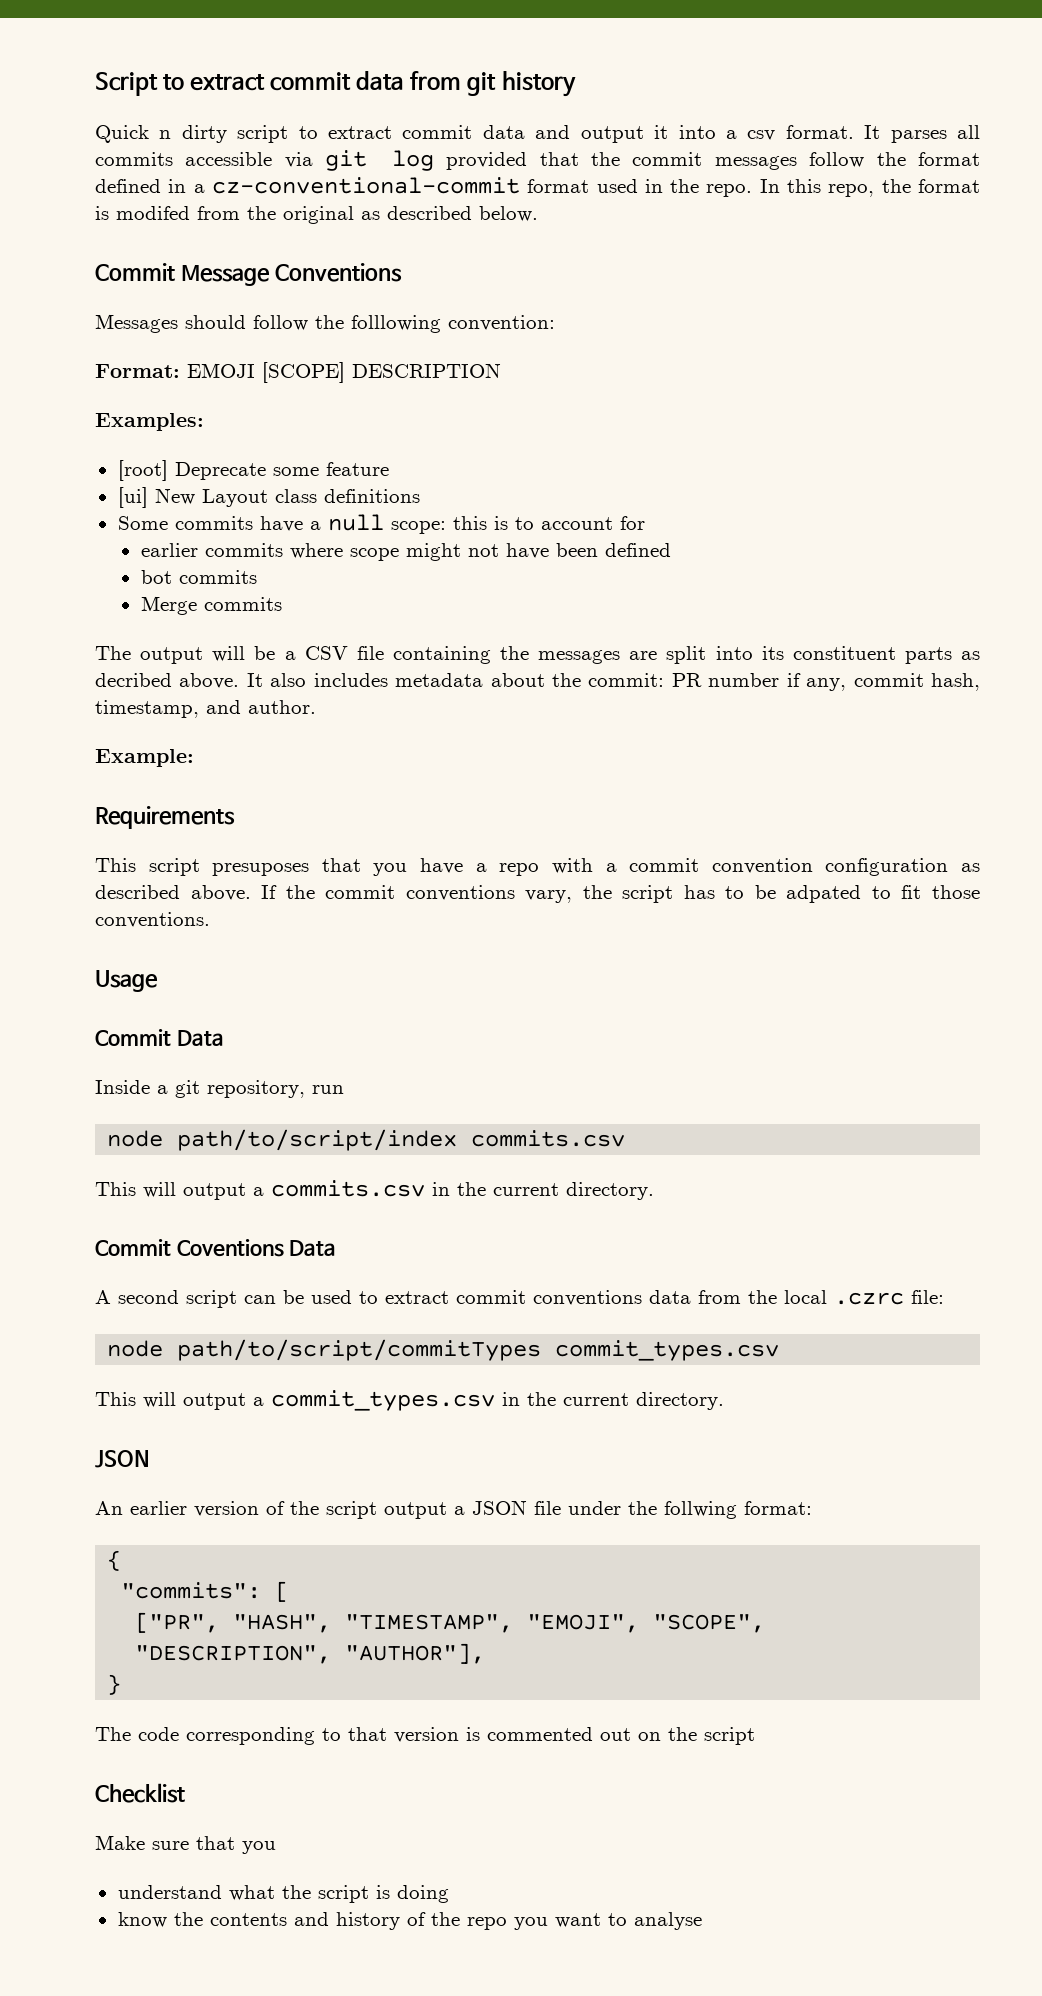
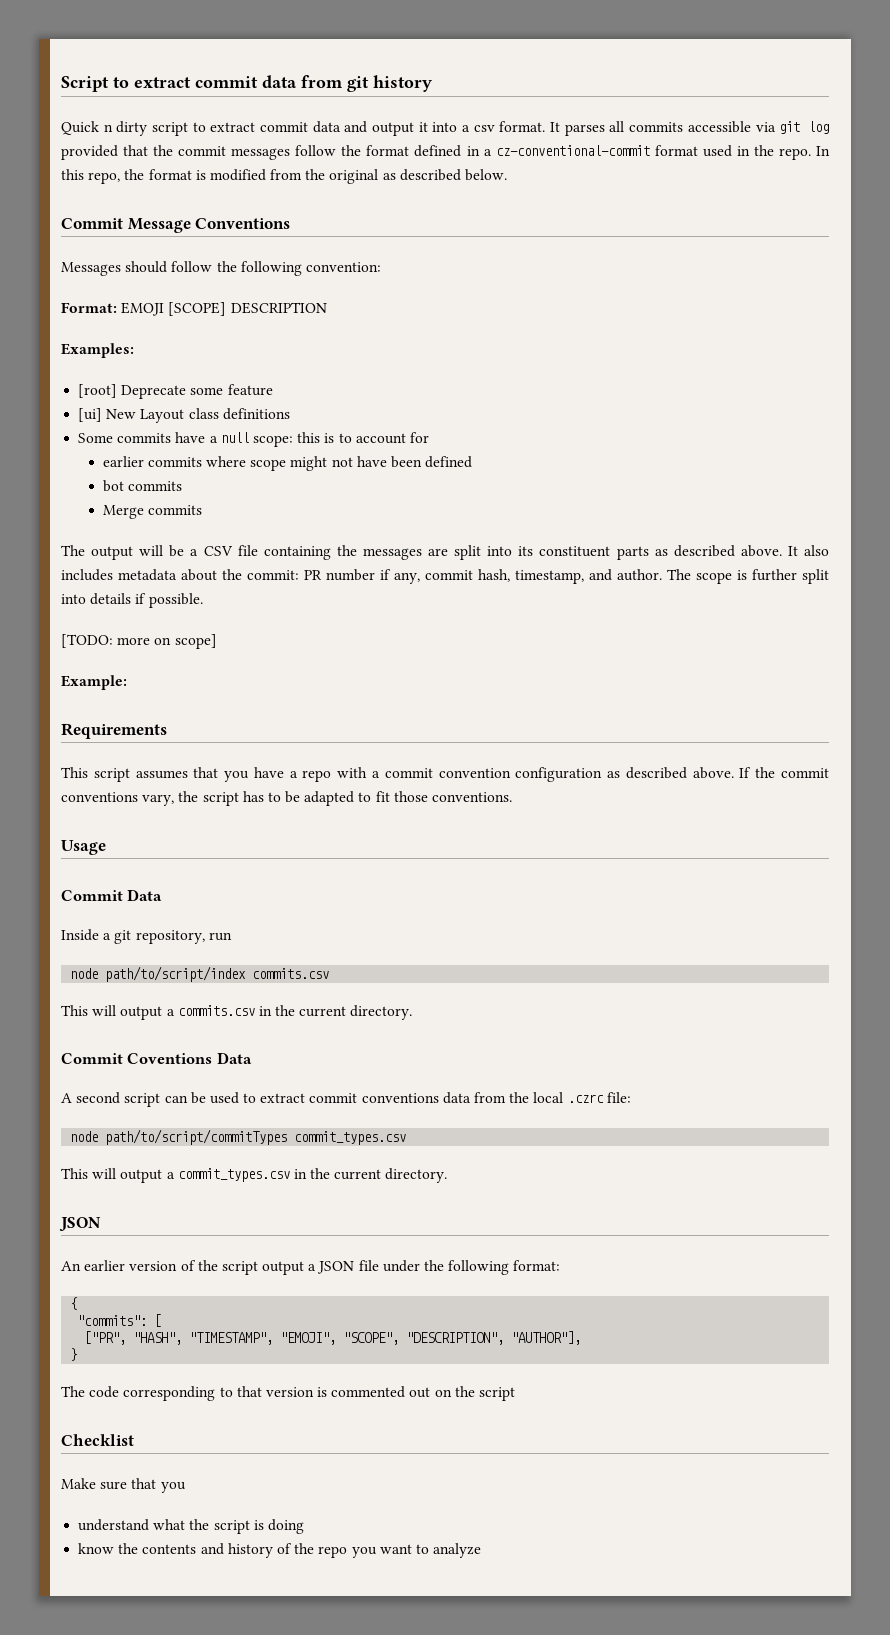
[116,206,190,220] modifed -> [209,169,266,181] modified
[351,315,441,333] folllowing -> [240,261,302,276] following
[95,673,172,687] decribed -> [673,545,735,557] described
(316, 707) none -> [667,569,829,584] [61,593,203,608] [61,634,217,649] The scope is further split into details if possible. // [TODO: more on scope]
[212,863,310,876] presuposes -> [135,770,188,779] assumes
[786,885,862,903] adpated -> [304,791,355,806] adapted
[664,1501,737,1519] follwing -> [448,1260,510,1275] following
[633,1912,702,1930] analyse -> [433,1543,482,1558] analyze

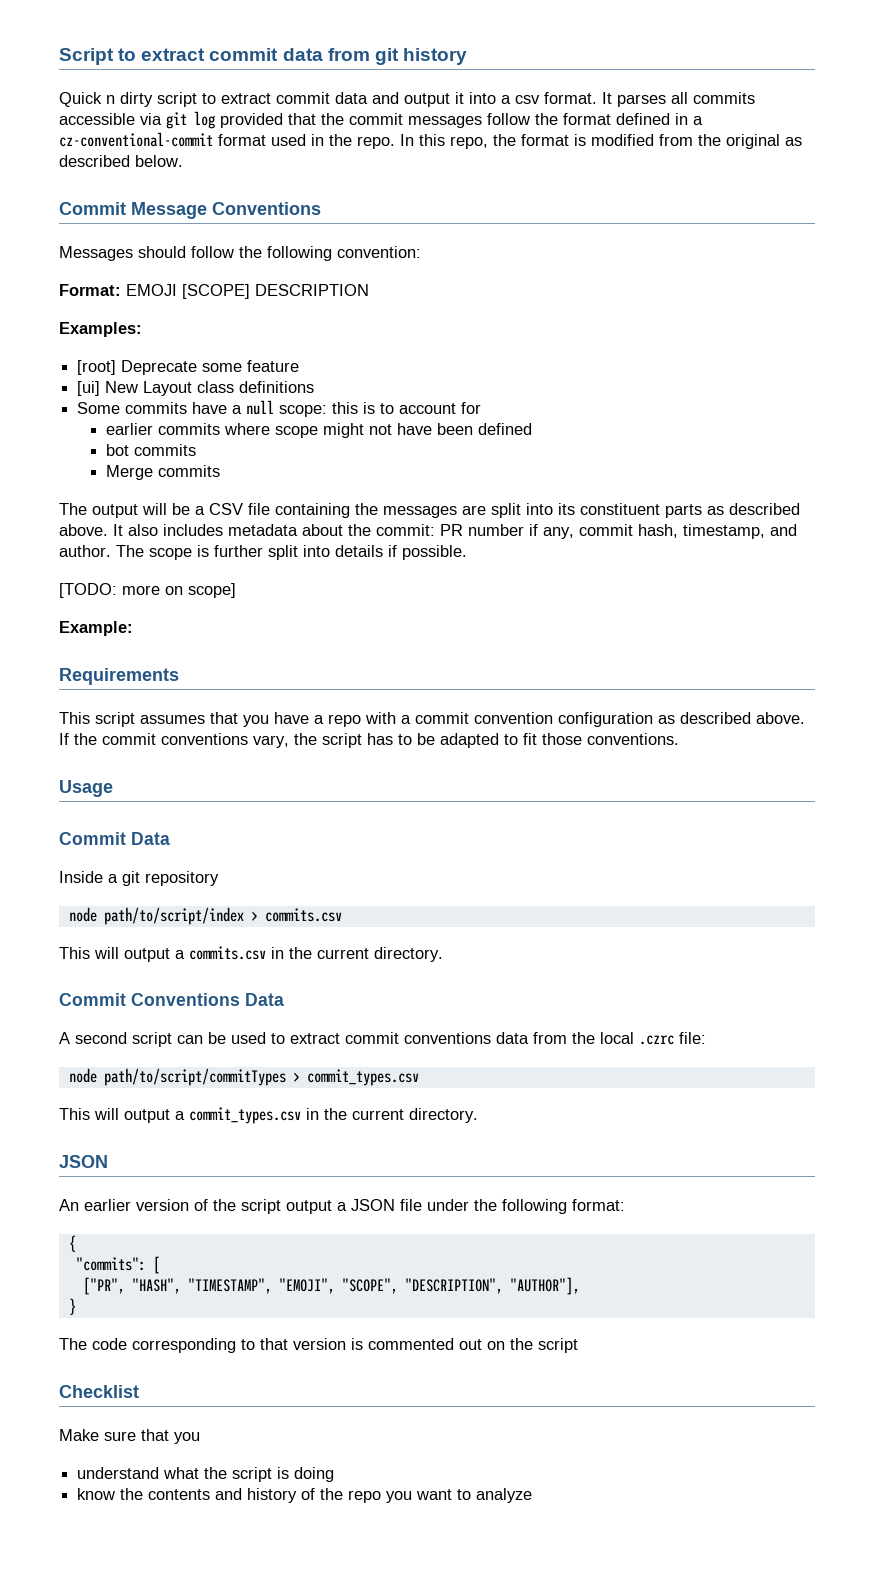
[135,930,232,944] repository, run -> [145,871,219,886] repository
(247, 974) none -> [250,911,258,921] >
[127,1053,213,1064] Coventions -> [131,993,240,1006] Conventions
(288, 1137) none -> [292,1072,300,1082] >

